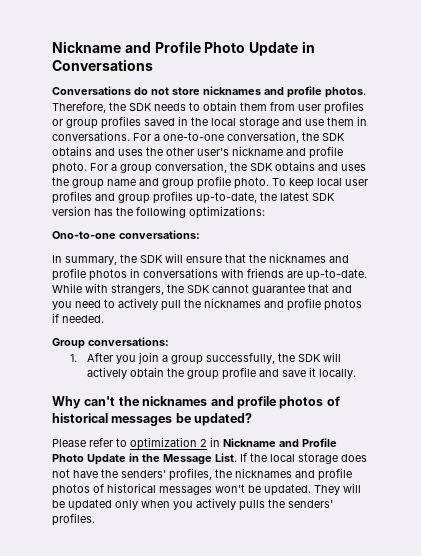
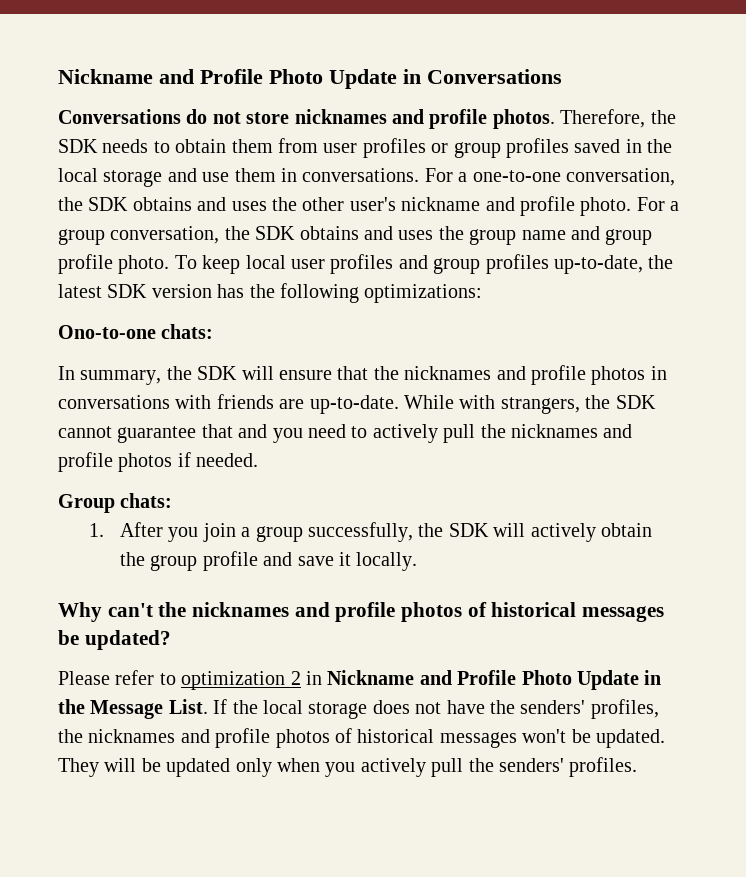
[119,230,200,239] conversations: -> [161,324,214,339] chats:
[88,337,169,346] conversations: -> [120,493,173,508] chats:
[239,500,265,511] pulls -> [431,758,464,777] pull

